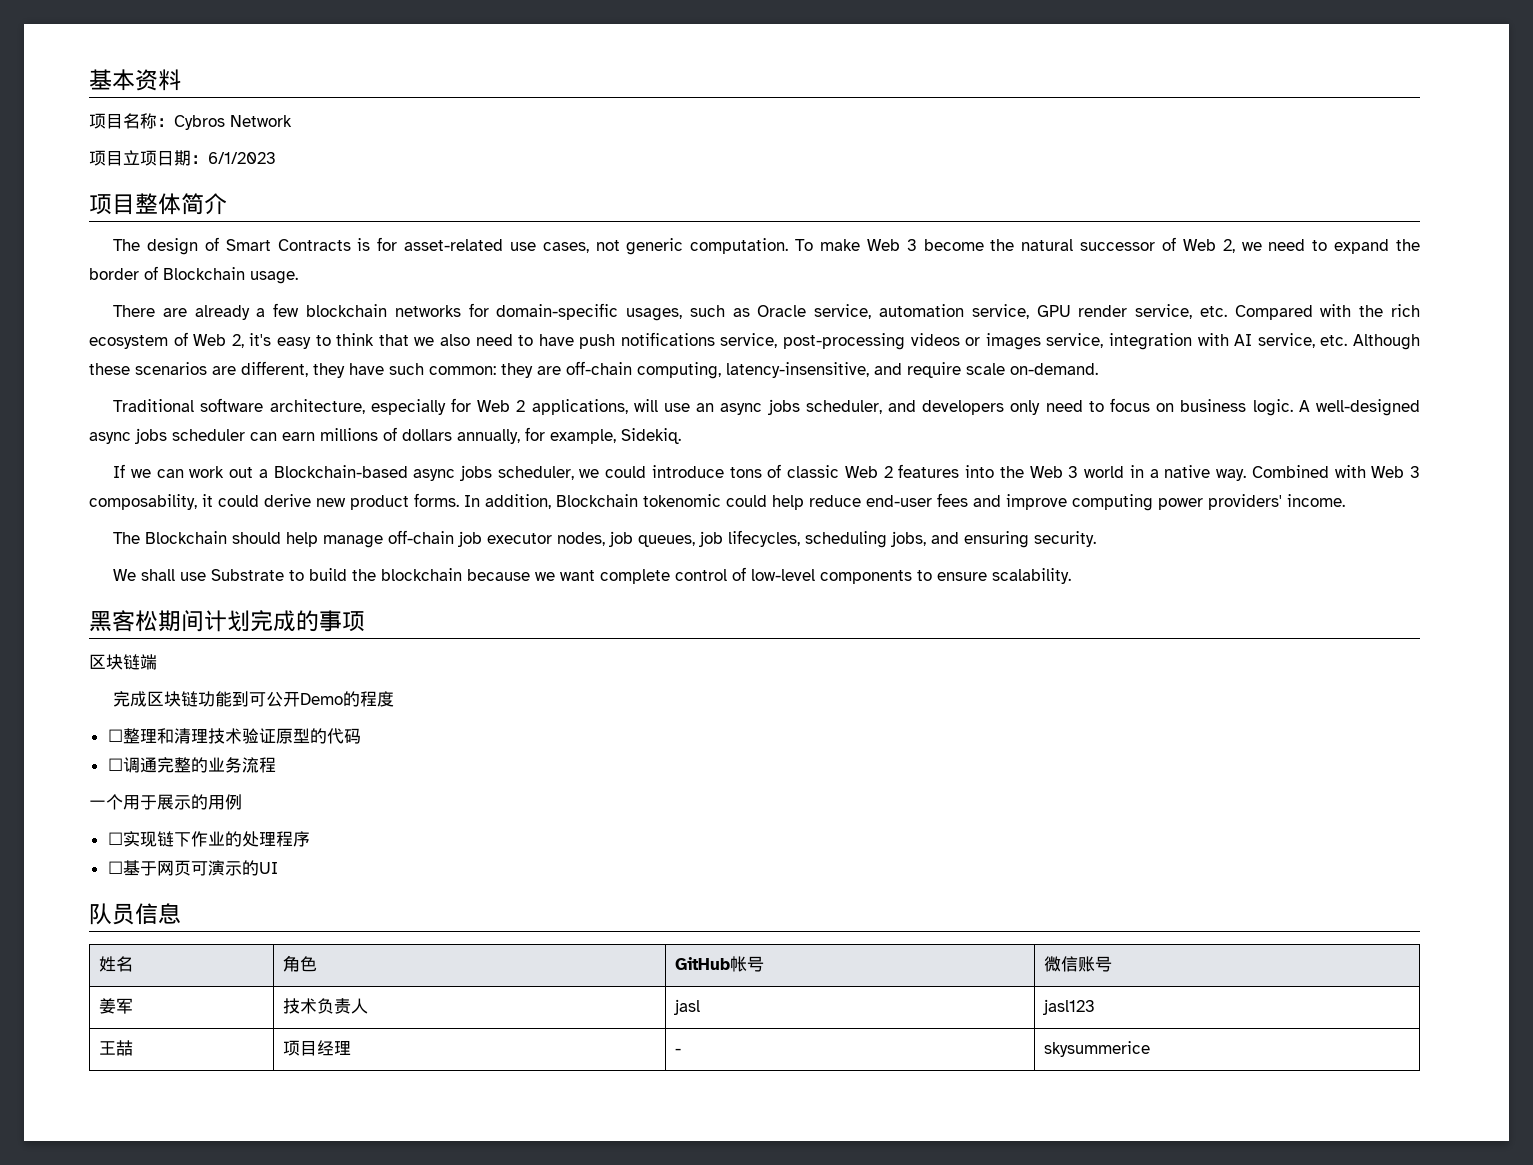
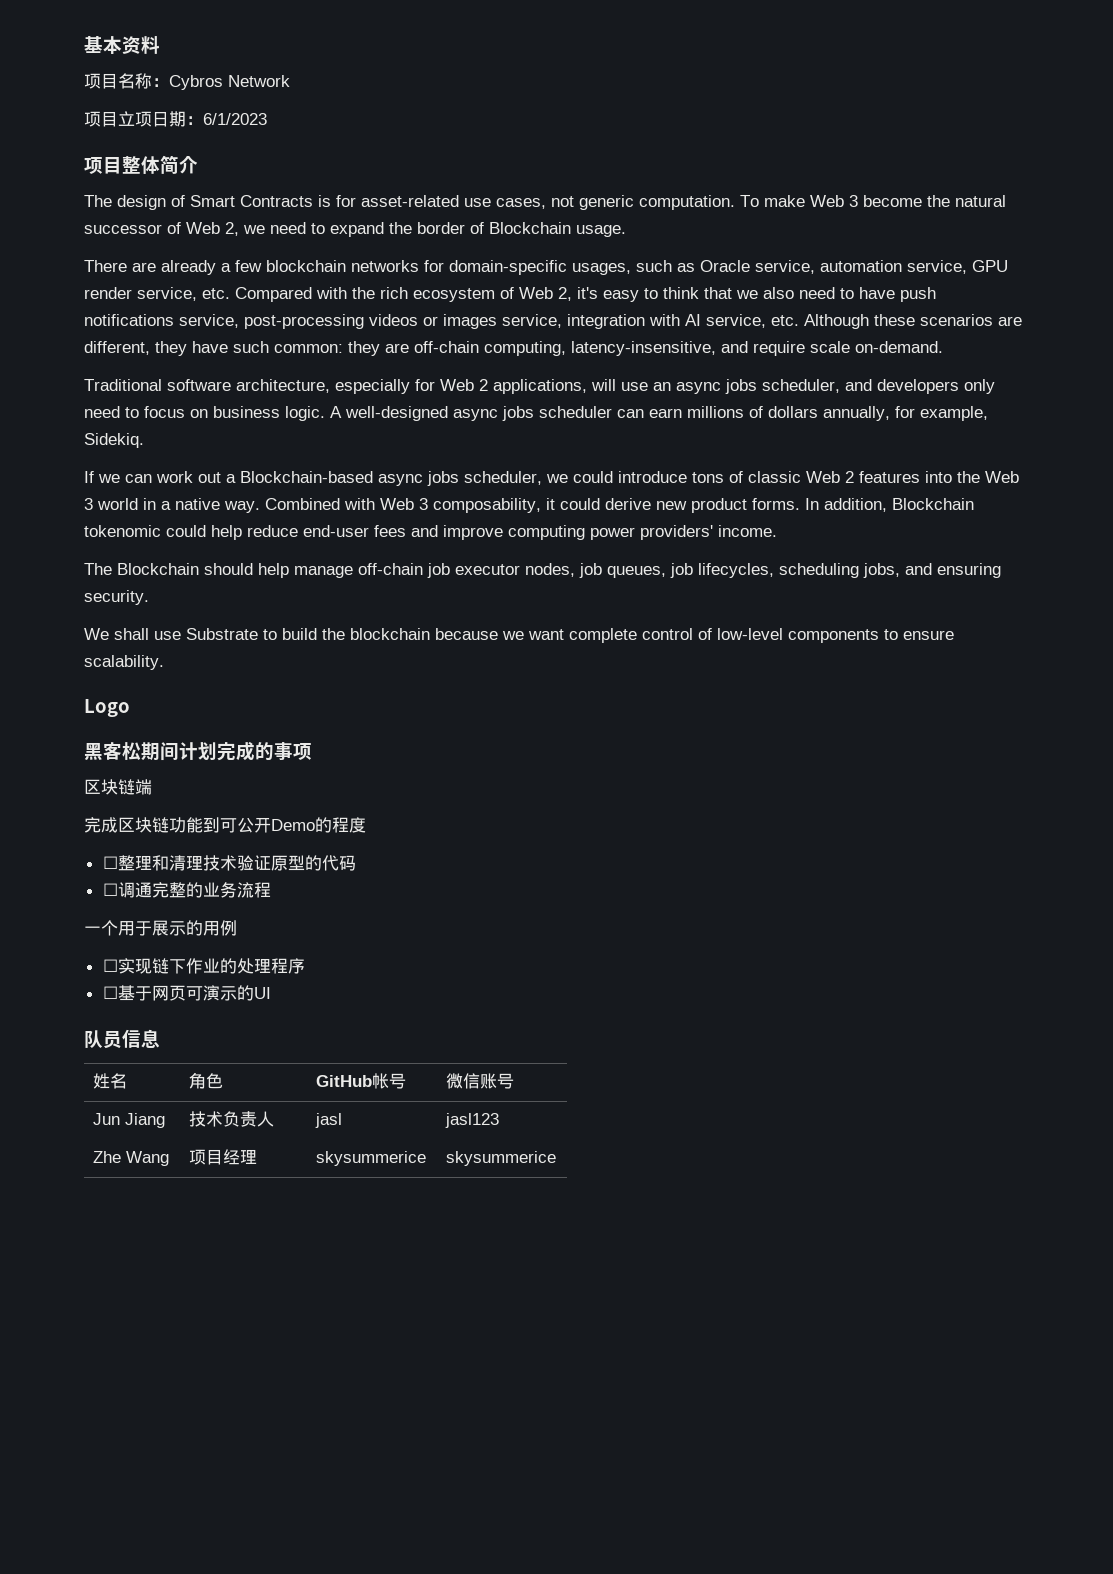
(1072, 576) none -> [84,699,130,717] // Logo
[98,998,133,1014] 姜军 -> [93,1113,166,1128] Jun Jiang
[98,1040,133,1056] 王喆 -> [93,1151,170,1166] Zhe Wang
[674,1048,681,1054] - -> [316,1151,427,1166] skysummerice

